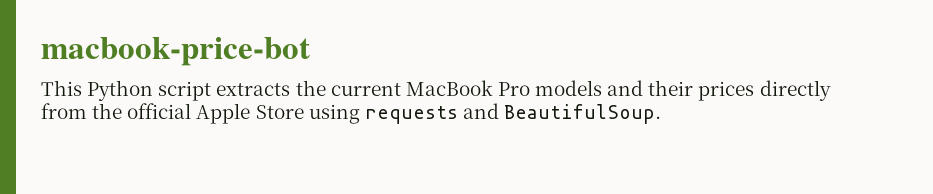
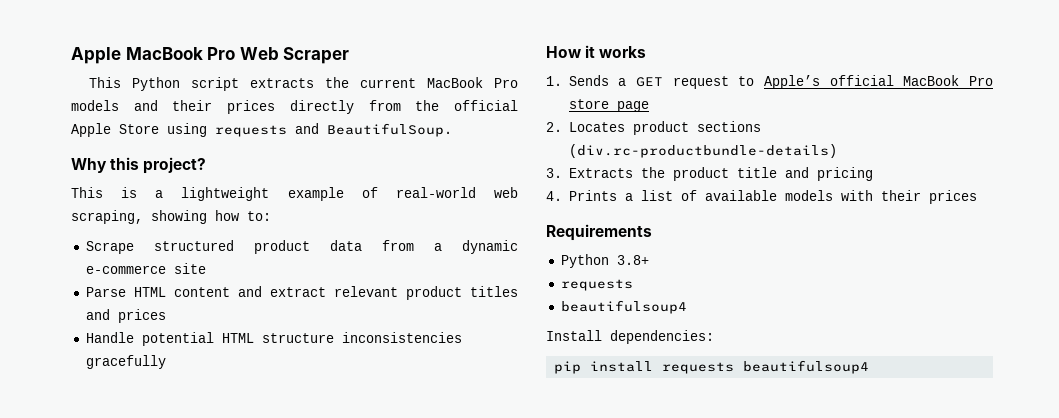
[41,37,310,66] macbook-price-bot -> [71,47,350,64] Apple MacBook Pro Web Scraper
(662, 114) none -> [71,157,207,174] [71,187,518,201] [71,210,271,224] [85,240,518,254] [85,263,206,274] [85,286,518,300] [85,309,166,323] [85,332,462,346] [85,355,166,369] [546,45,647,58] [546,75,993,89] [568,99,649,112] [546,121,761,135] [568,144,837,158] [546,167,873,181] [546,190,977,204] [546,224,652,241] [560,254,649,268] [560,279,633,291] [560,300,687,314] [546,330,714,344] [554,360,870,374] // Why this project? // This is a lightweight example of real-world web scraping, showing how to: // Scrape structured product data from a dynamic e-commerce site // Parse HTML content and extract relevant product titles and prices // Handle potential HTML structure inconsistencies gracefully // How it works // 1. Sends a GET request to Apple’s official MacBook Pro store page // 2. Locates product sections (div.rc-productbundle-details) // 3. Extracts the product title and pricing // 4. Prints a list of available models with their prices // Requirements // Python 3.8+ // requests // beautifulsoup4 // Install dependencies: // pip install requests beautifulsoup4

